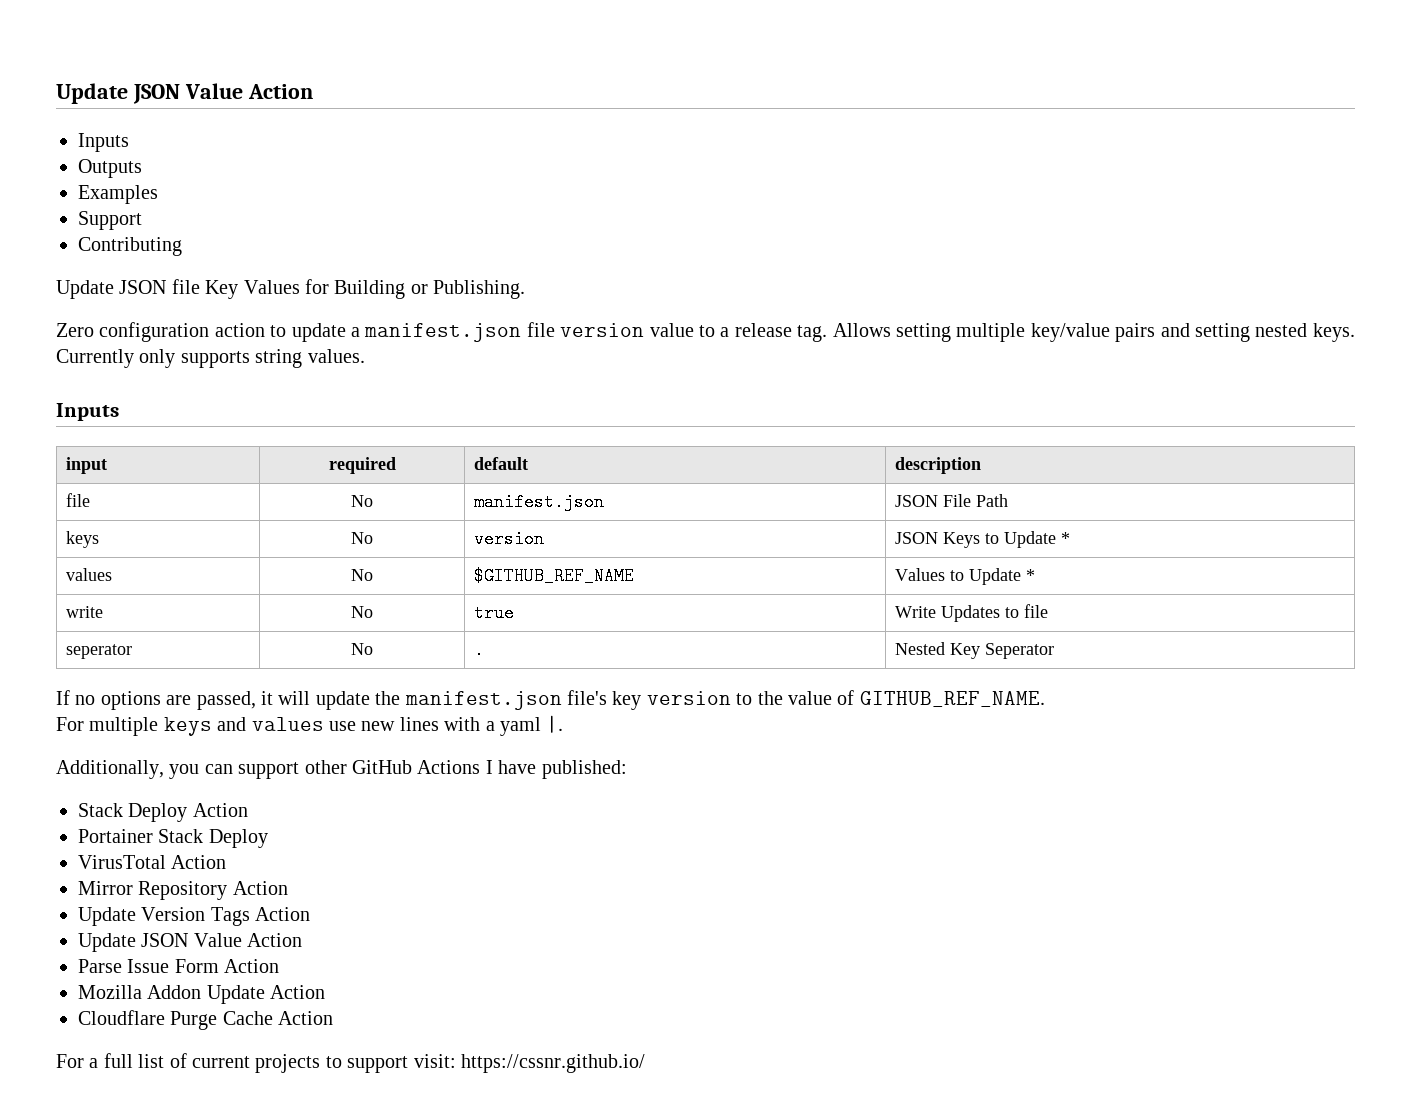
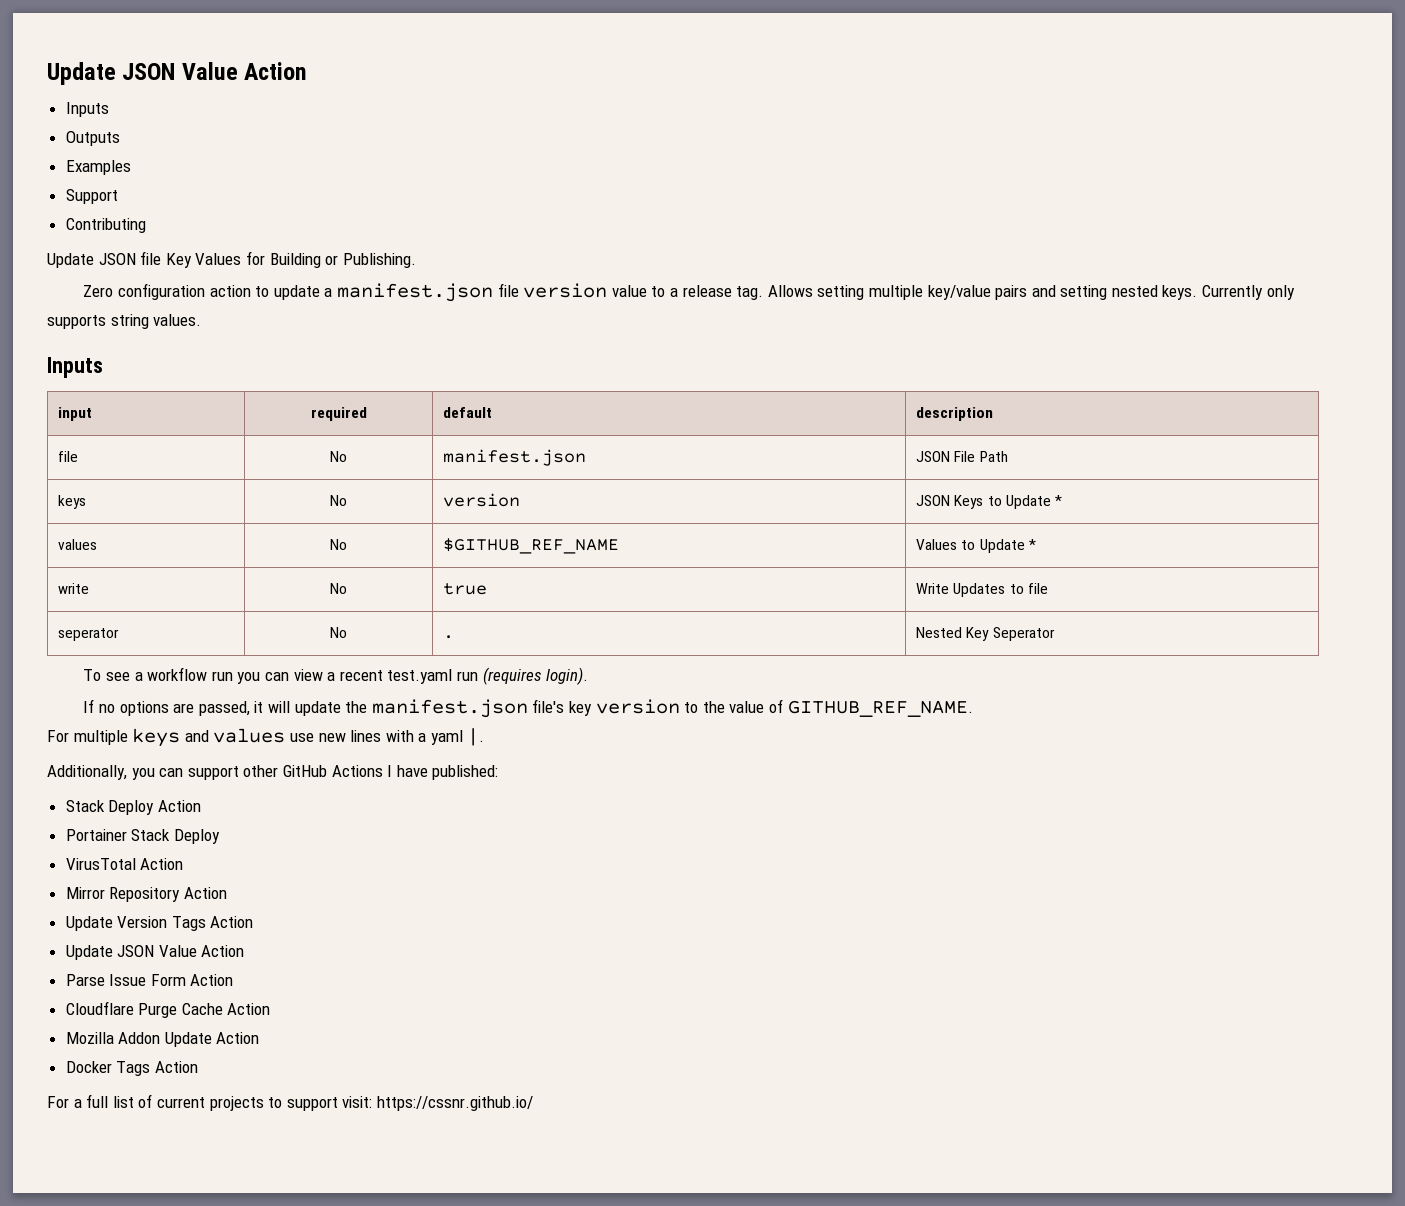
(1055, 651) none -> [83,667,589,685] // To see a workflow run you can view a recent test.yaml run (requires login).
(280, 966) none -> [65,1001,271,1018] // Cloudflare Purge Cache Action
[78,1010,273,1030] Cloudflare Purge Cache -> [65,1061,151,1076] Docker Tags

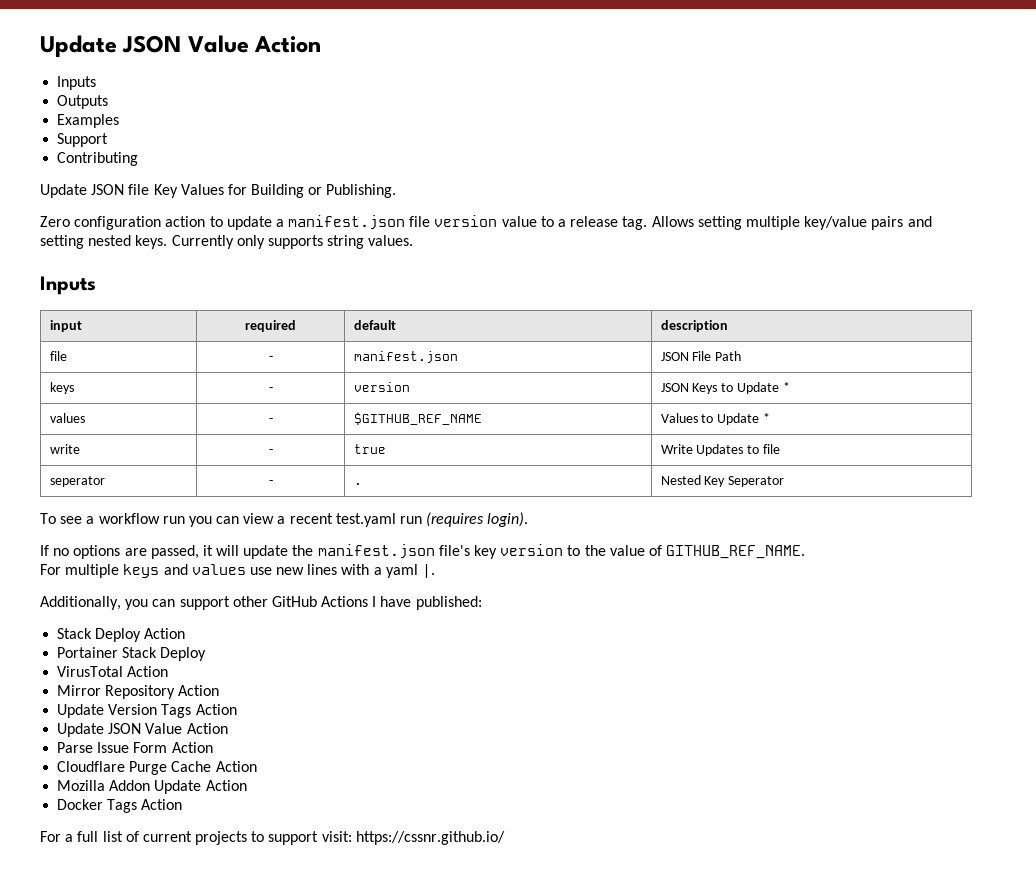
[330,451,347,462] No -> [268,356,273,361] -
[330,495,347,506] No -> [268,387,273,392] -
[330,539,347,550] No -> [268,418,273,423] -
[330,583,347,594] No -> [268,449,273,454] -
[330,627,347,638] No -> [268,480,273,485] -

